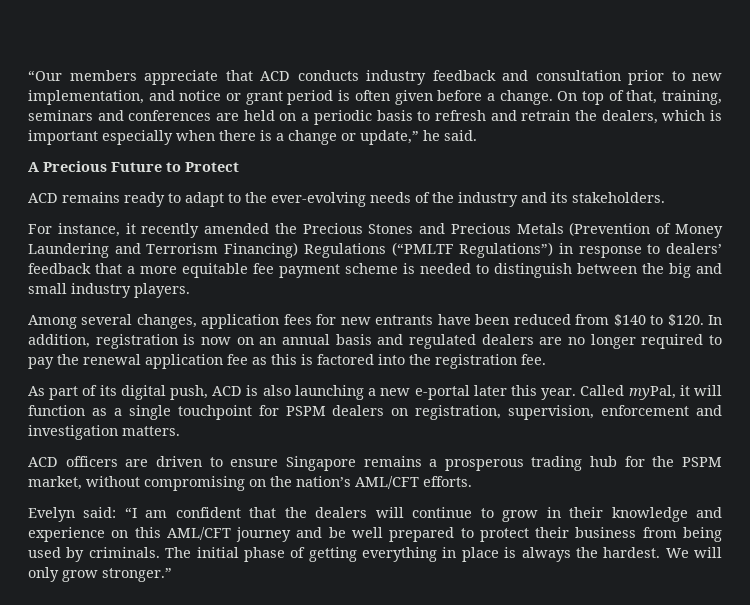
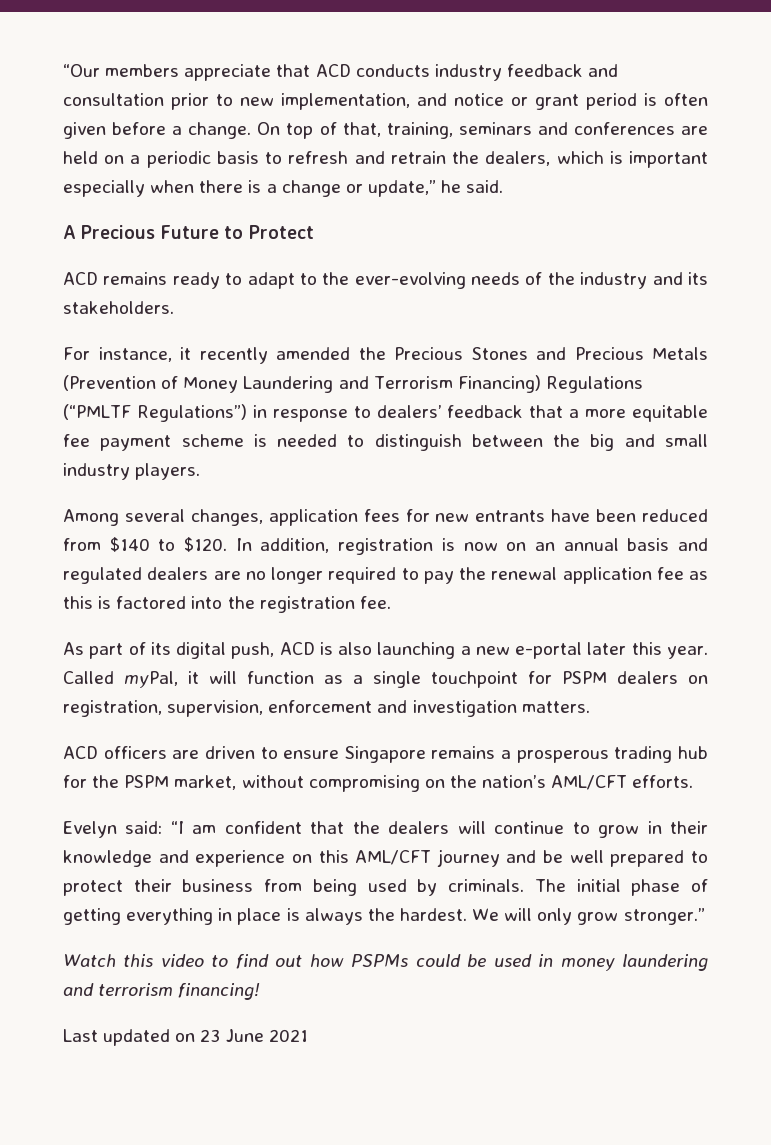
(172, 575) none -> [63,954,708,971] [63,983,261,1000] [63,1029,308,1046] // Watch this video to find out how PSPMs could be used in money laundering and terrorism financing! // Last updated on 23 June 2021

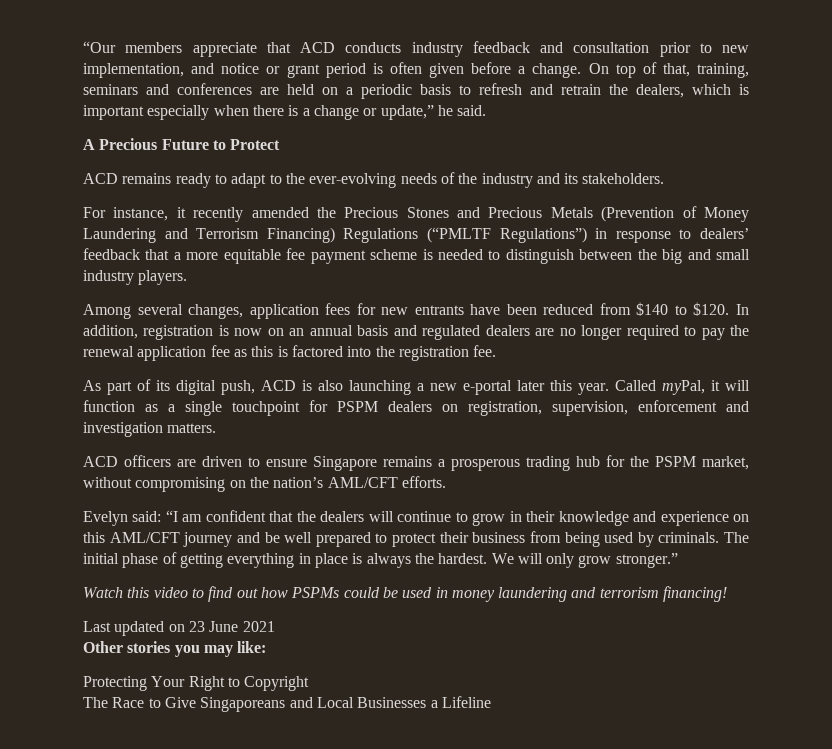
(308, 1035) none -> [83,641,267,657] [83,676,310,691] [83,696,491,712] // Other stories you may like: // Protecting Your Right to Copyright // The Race to Give Singaporeans and Local Businesses a Lifeline

